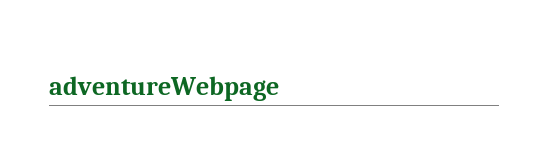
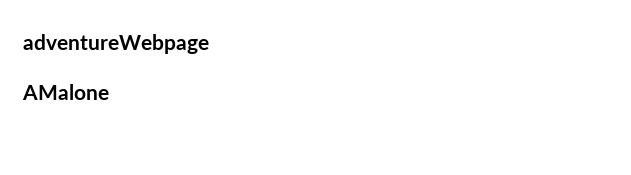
(279, 88) none -> [22,84,109,100] // AMalone

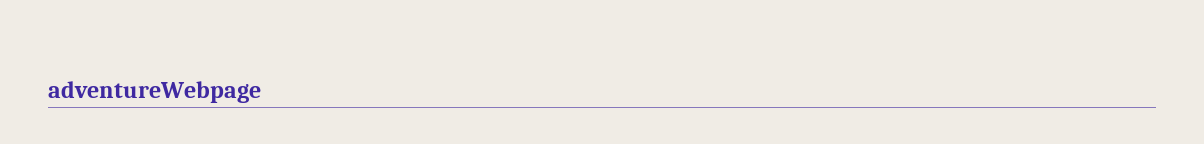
[22,84,109,100] // AMalone -> (261, 92) none

